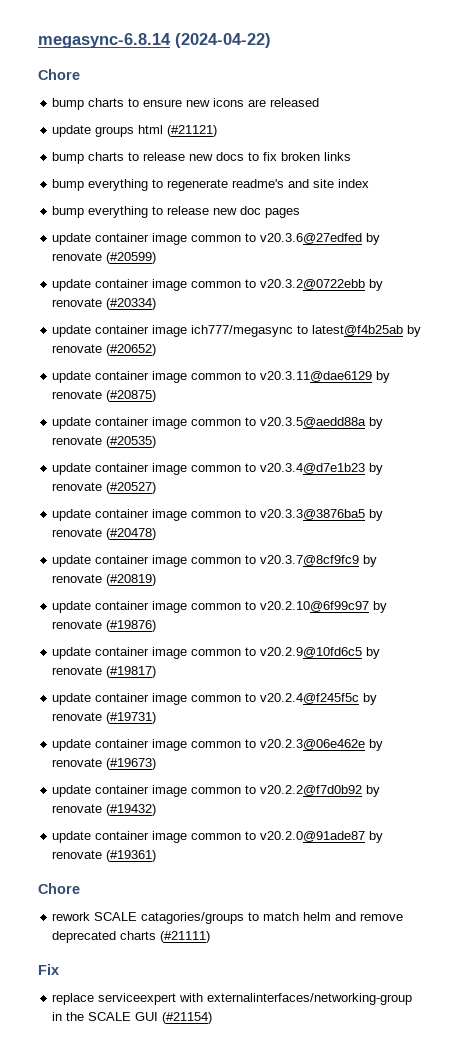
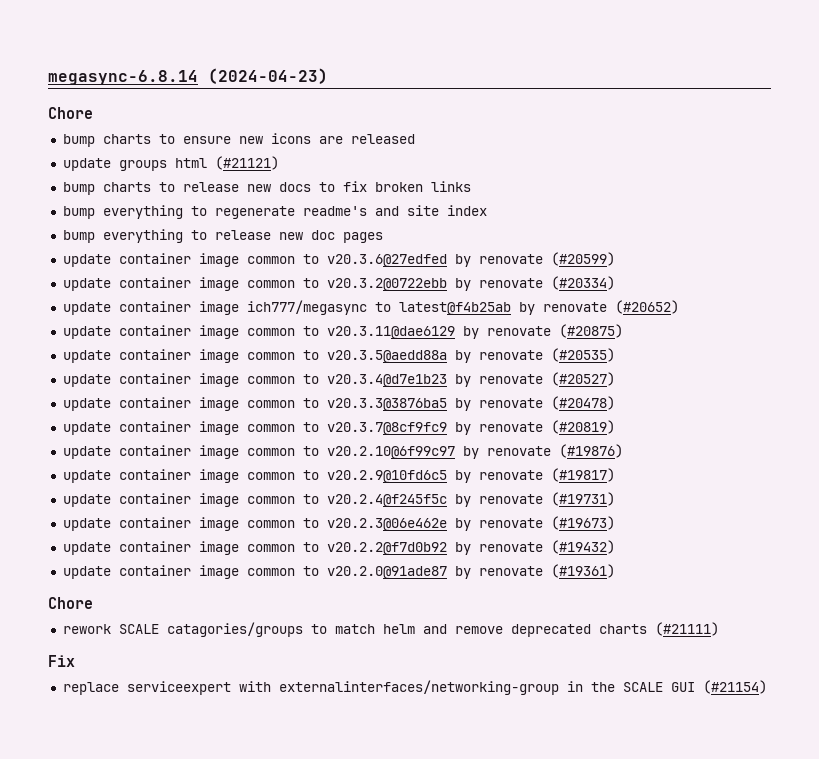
[175,33,271,48] (2024-04-22) -> [208,68,328,84] (2024-04-23)

